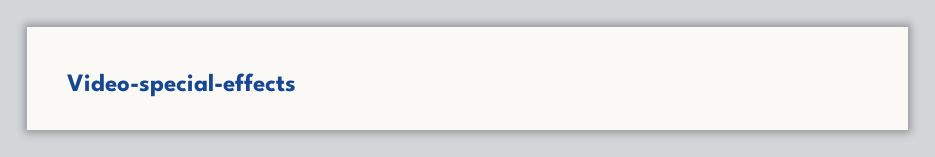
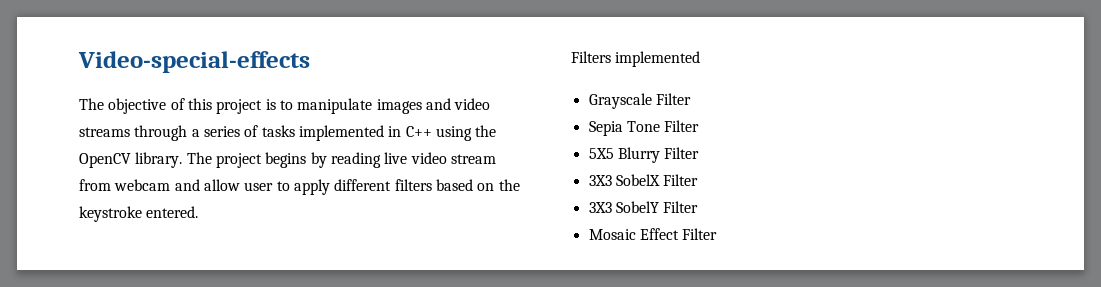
(296, 85) none -> [79,98,491,114] [79,125,497,141] [79,152,496,168] [79,179,520,195] [79,206,199,222] [571,51,701,67] [588,93,691,109] [588,120,700,136] [588,147,700,163] [588,174,699,186] [588,201,699,213] [588,228,718,240] // The objective of this project is to manipulate images and video streams through a series of tasks implemented in C++ using the OpenCV library. The project begins by reading live video stream from webcam and allow user to apply different filters based on the keystroke entered. // Filters implemented // Grayscale Filter // Sepia Tone Filter // 5X5 Blurry Filter // 3X3 SobelX Filter // 3X3 SobelY Filter // Mosaic Effect Filter

